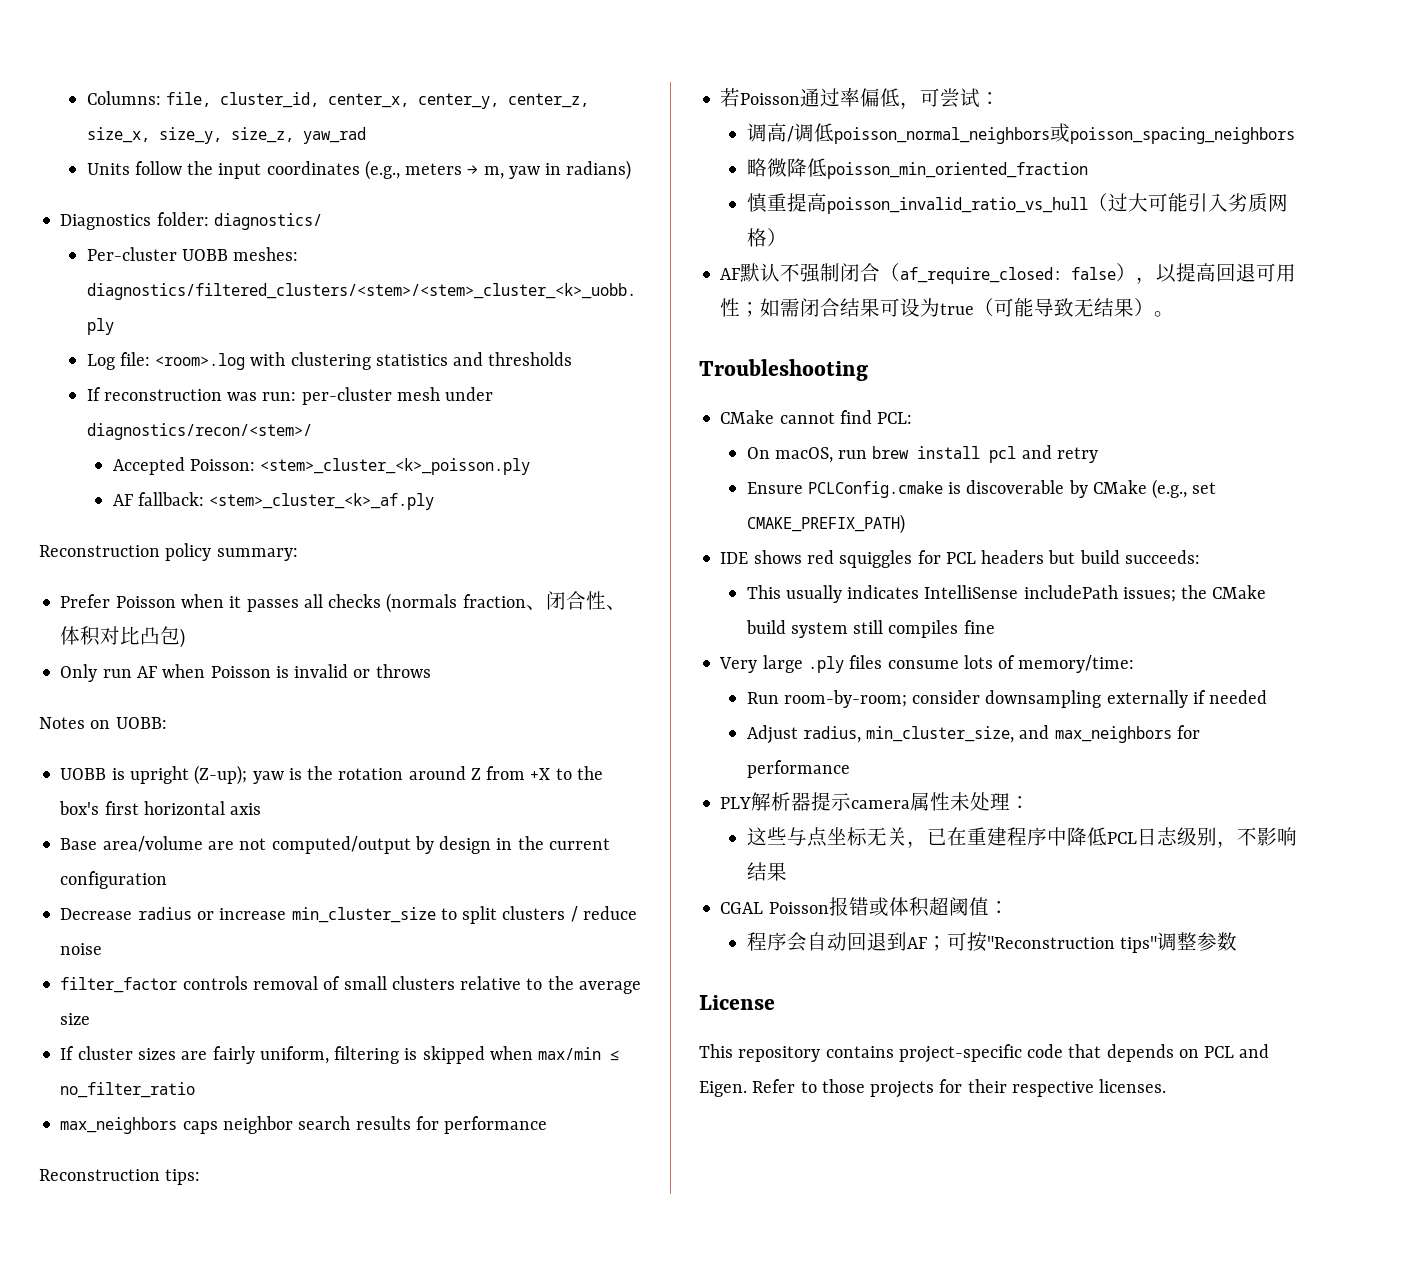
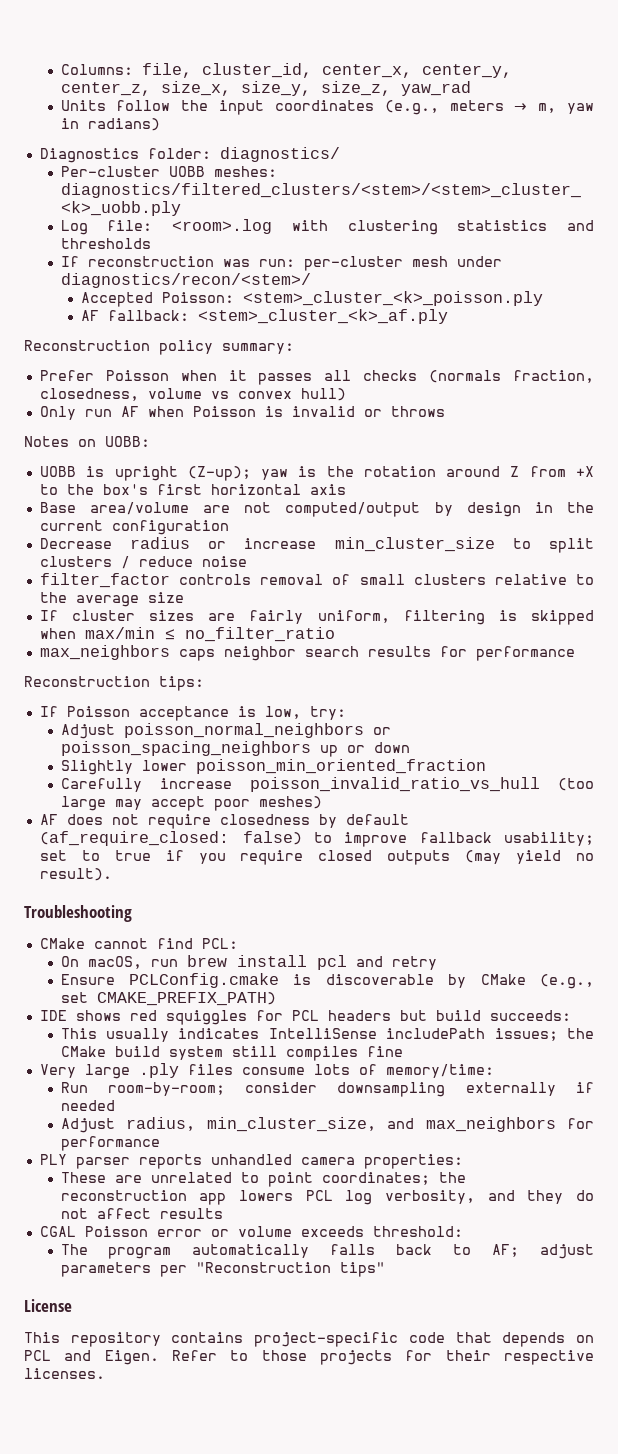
[462,591,626,610] [60,626,186,648] fraction、闭合性、体积对比凸包) -> [513,370,595,383] [39,388,346,401] fraction, closedness, volume vs convex hull)
[720,88,1001,109] [746,123,1295,144] [746,158,1088,179] [746,193,1288,214] [746,228,787,247] [720,263,1297,284] [720,298,1175,317] 若Poisson通过率偏低，可尝试： // 调高/调低poisson_normal_neighbors或poisson_spacing_neighbors // 略微降低poisson_min_oriented_fraction // 慎重提高poisson_invalid_ratio_vs_hull（过大可能引入劣质网格） // AF默认不强制闭合（af_require_closed: false），以提高回退可用性；如需闭合结果可设为true（可能导致无结果）。 -> [39,706,346,721] [60,723,391,739] [60,741,410,757] [60,759,486,775] [60,777,594,792] [60,796,322,811] [39,814,409,829] [39,831,594,847] [39,850,594,865] [39,868,112,881] If Poisson acceptance is low, try: // Adjust poisson_normal_neighbors or poisson_spacing_neighbors up or down // Slightly lower poisson_min_oriented_fraction // Carefully increase poisson_invalid_ratio_vs_hull (too large may accept poor meshes) // AF does not require closedness by default (af_require_closed: false) to improve fallback usability; set to true if you require closed outputs (may yield no result).
[751,792,1031,811] [746,827,1297,848] [746,862,787,881] [720,897,1009,917] [746,932,987,952] 解析器提示camera属性未处理： // 这些与点坐标无关，已在重建程序中降低PCL日志级别，不影响结果 // CGAL Poisson报错或体积超阈值： // 程序会自动回退到AF；可按 -> [75,1154,463,1169] [60,1172,466,1187] [60,1190,594,1205] [60,1208,223,1219] [39,1226,463,1237] [60,1244,594,1259] [60,1262,187,1277] parser reports unhandled camera properties: // These are unrelated to point coordinates; the reconstruction app lowers PCL log verbosity, and they do not affect results // CGAL Poisson error or volume exceeds threshold: // The program automatically falls back to AF; adjust parameters per
[1156,932,1237,951] 调整参数 -> (385, 1269) none

